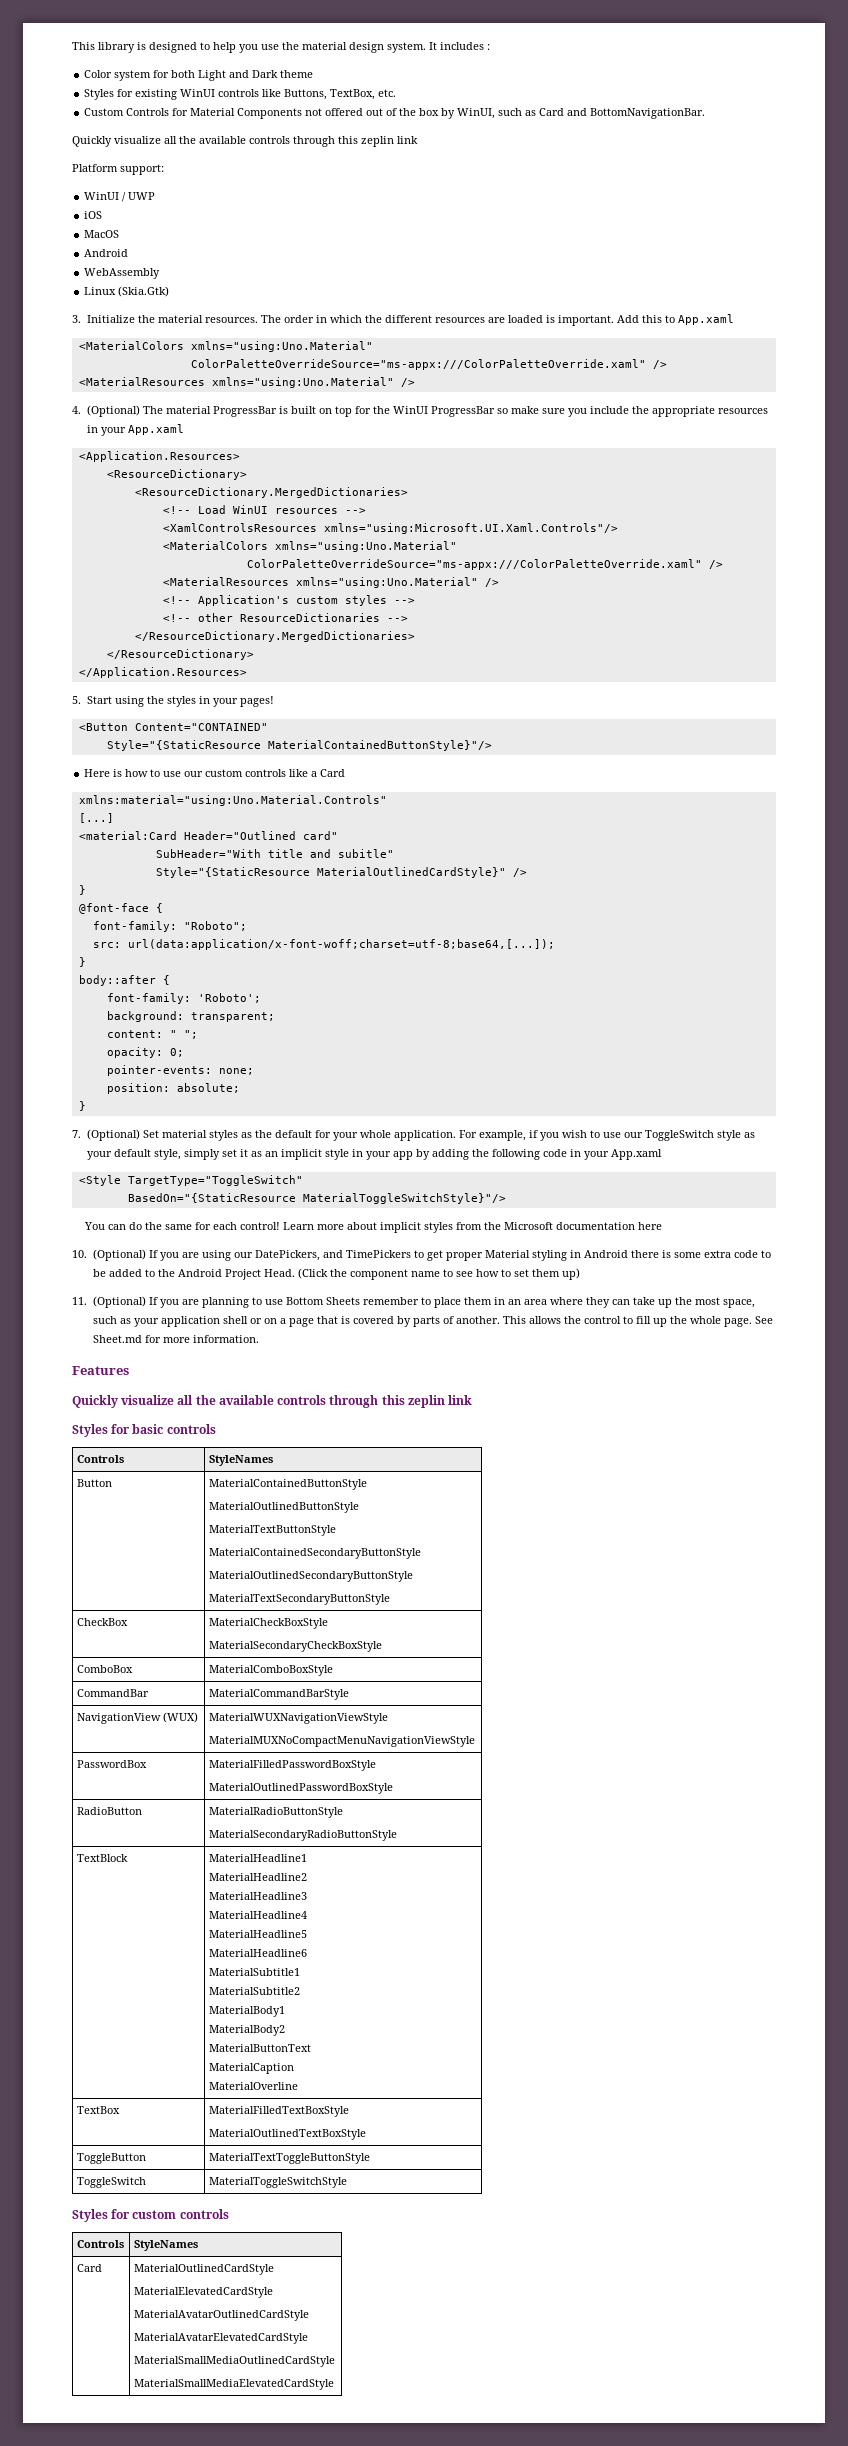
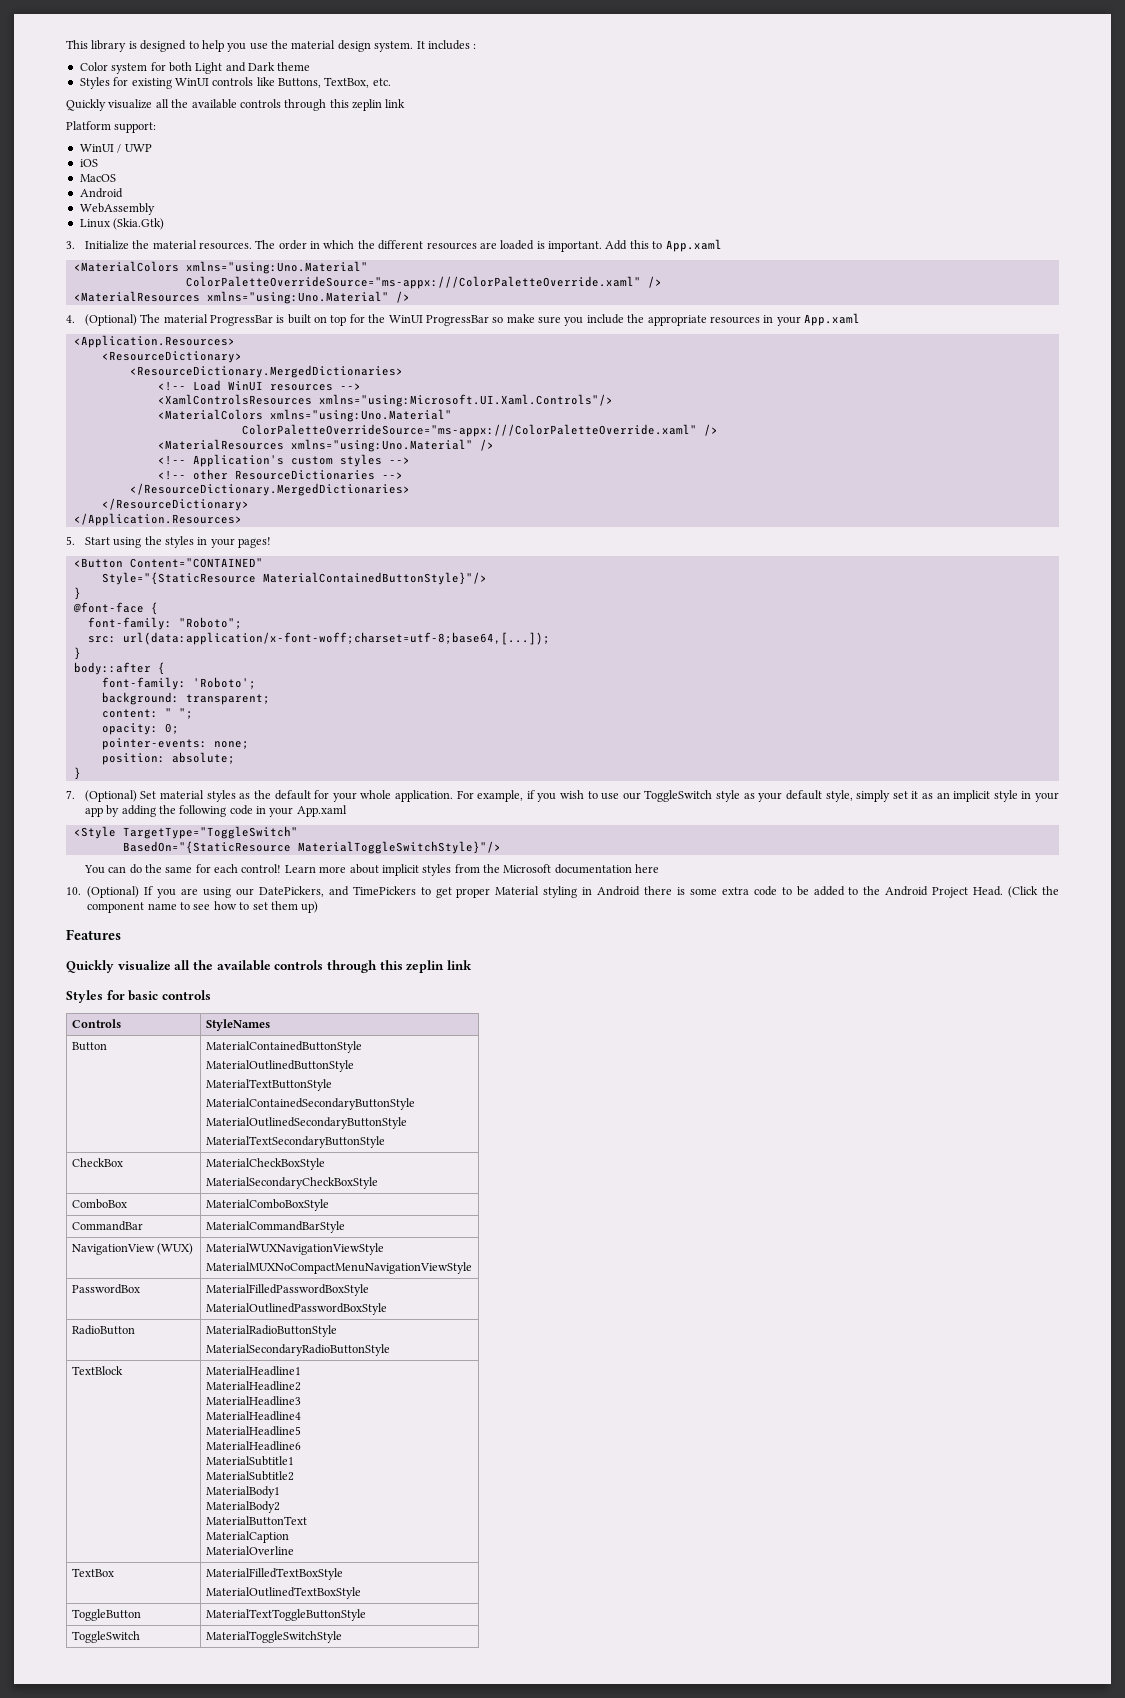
[84,108,706,119] // Custom Controls for Material Components not offered out of the box by WinUI, such as Card and BottomNavigationBar. -> (391, 82) none
[84,769,346,777] [78,795,387,806] [78,813,114,823] [78,831,338,840] [155,849,394,858] [155,867,527,878] // Here is how to use our custom controls like a Card // xmlns:material="using:Uno.Material.Controls" // [...] // <material:Card Header="Outlined card" // SubHeader="With title and subitle" // Style="{StaticResource MaterialOutlinedCardStyle}" /> -> (487, 578) none
[72,1296,755,1308] [92,1316,773,1327] [92,1335,259,1343] // 11. (Optional) If you are planning to use Bottom Sheets remember to place them in an area where they can take up the most space, such as your application shell or on a page that is covered by parts of another. This allows the control to fill up the whole page. See Sheet.md for more information. -> (319, 907) none
[72,2209,229,2222] [76,2240,124,2248] [133,2240,198,2251] [76,2264,102,2272] [133,2264,274,2275] [133,2287,273,2298] [133,2310,309,2321] [133,2333,308,2344] [133,2356,335,2367] [133,2379,334,2390] // Styles for custom controls // Controls | StyleNames // Card | MaterialOutlinedCardStyle // MaterialElevatedCardStyle // MaterialAvatarOutlinedCardStyle // MaterialAvatarElevatedCardStyle // MaterialSmallMediaOutlinedCardStyle // MaterialSmallMediaElevatedCardStyle -> (342, 1637) none

